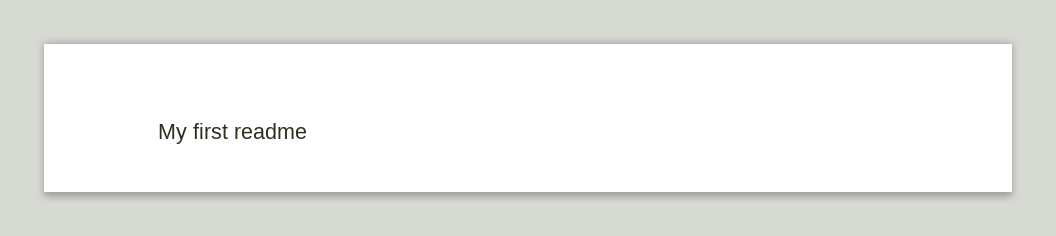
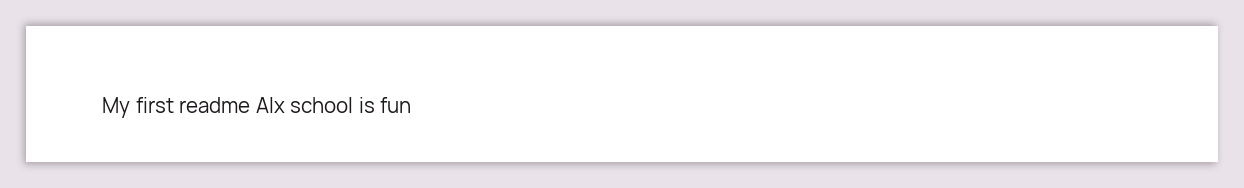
(307, 131) none -> [255,97,412,113] Alx school is fun

